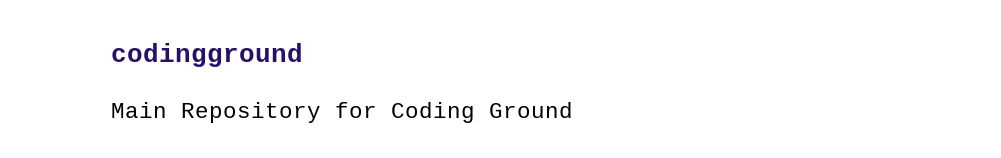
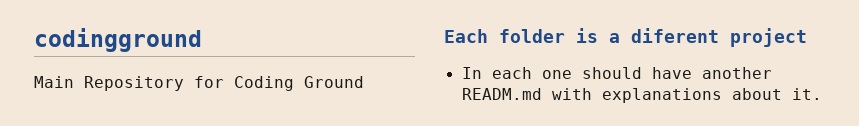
(573, 110) none -> [444,28,807,47] [461,67,772,79] [461,88,822,103] // Each folder is a diferent project // In each one should have another READM.md with explanations about it.

